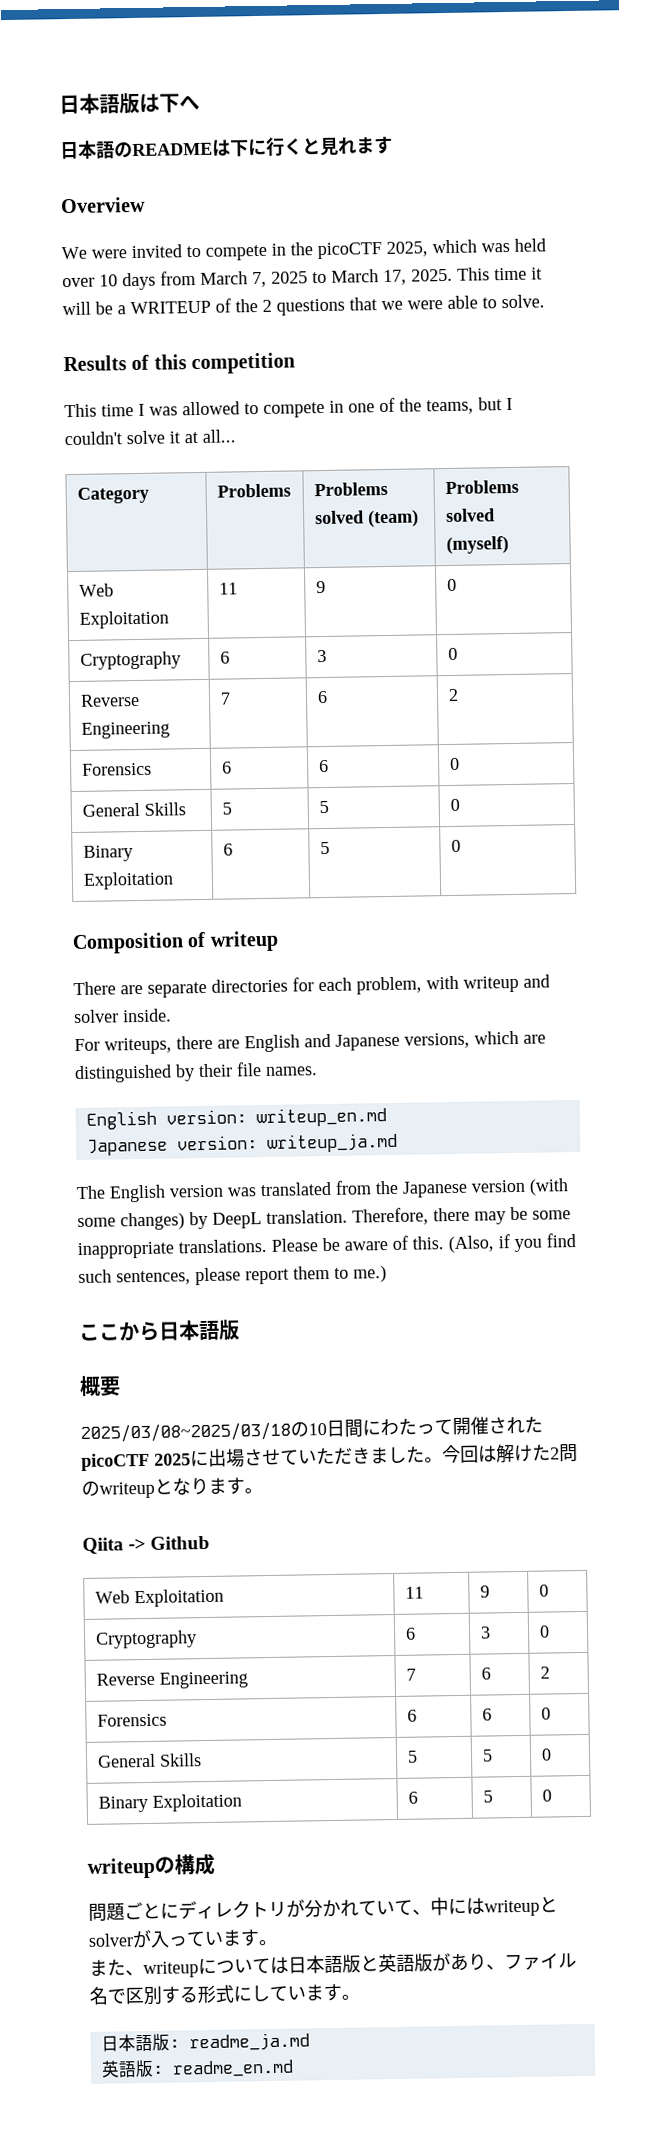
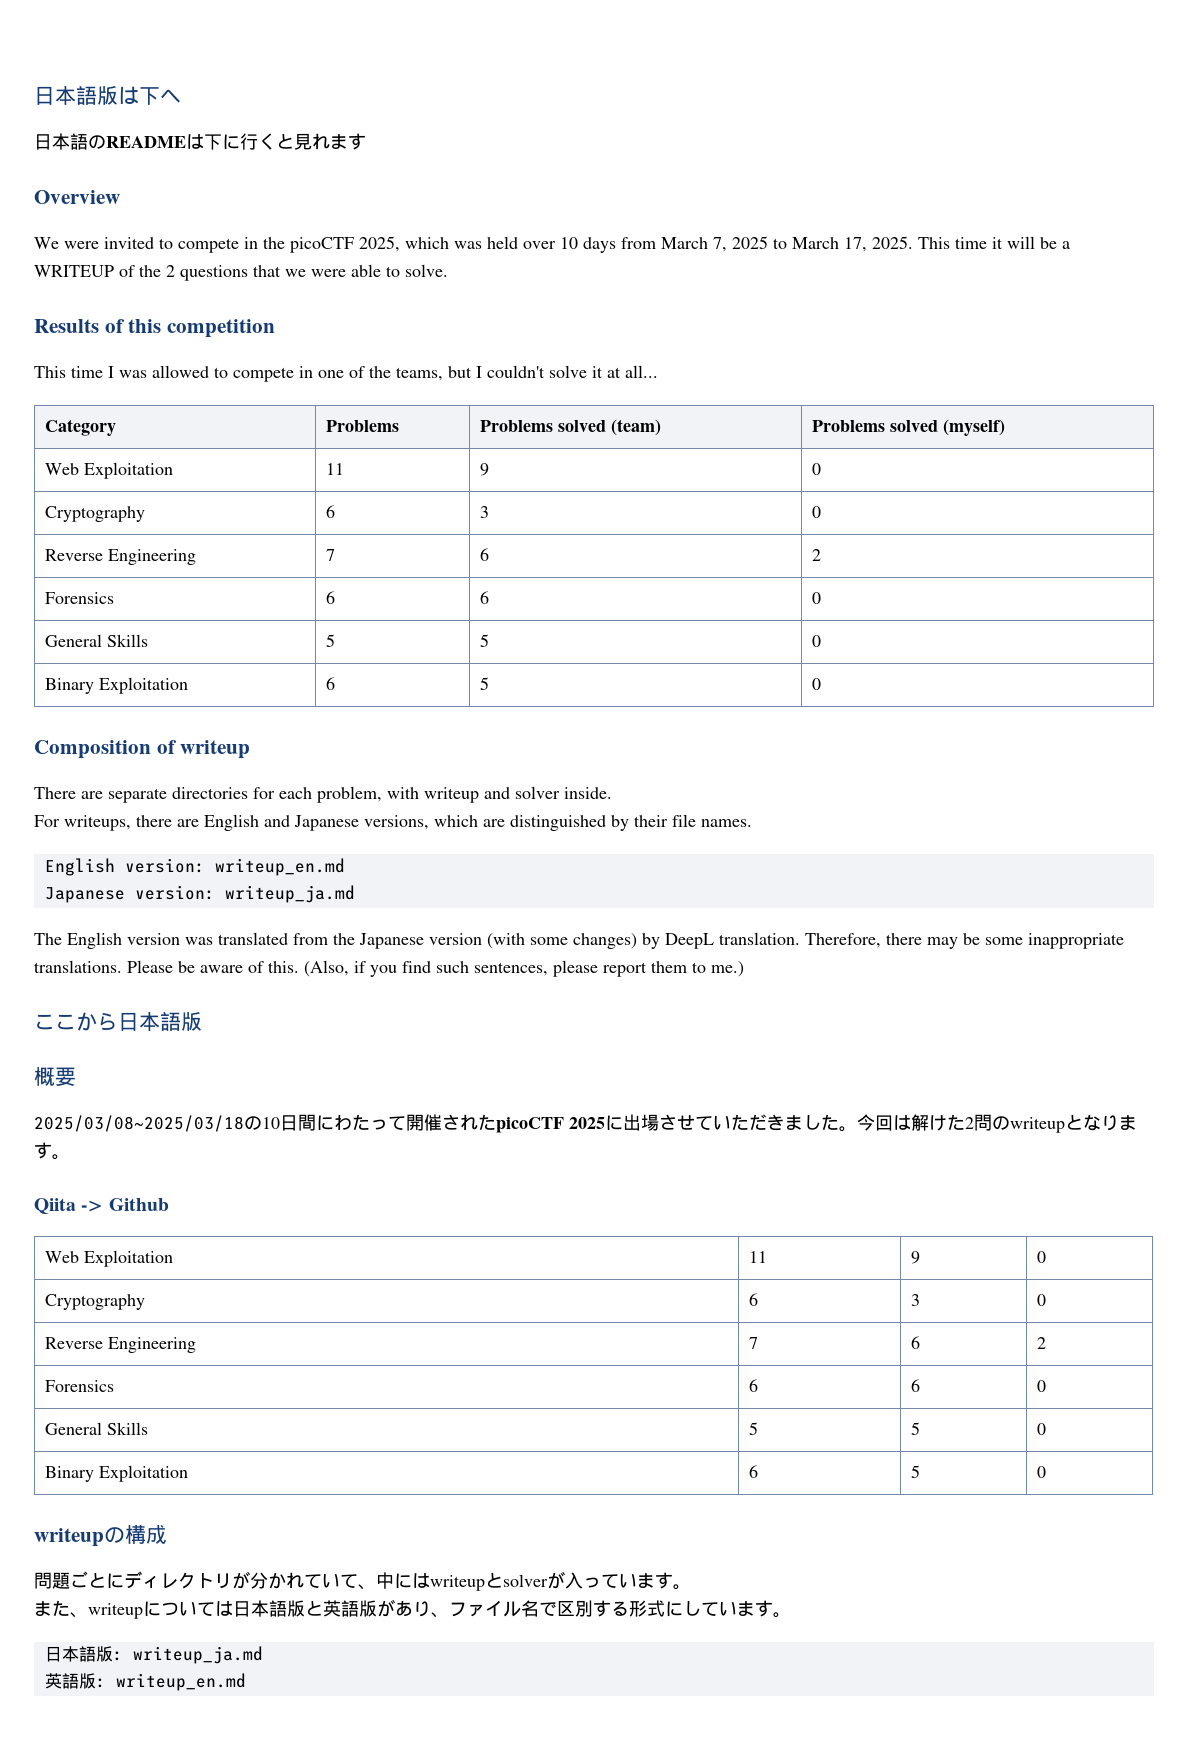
[188,2032,310,2052] readme_ja.md -> [132,1646,263,1664] writeup_ja.md
[171,2059,294,2078] readme_en.md -> [115,1673,246,1691] writeup_en.md

